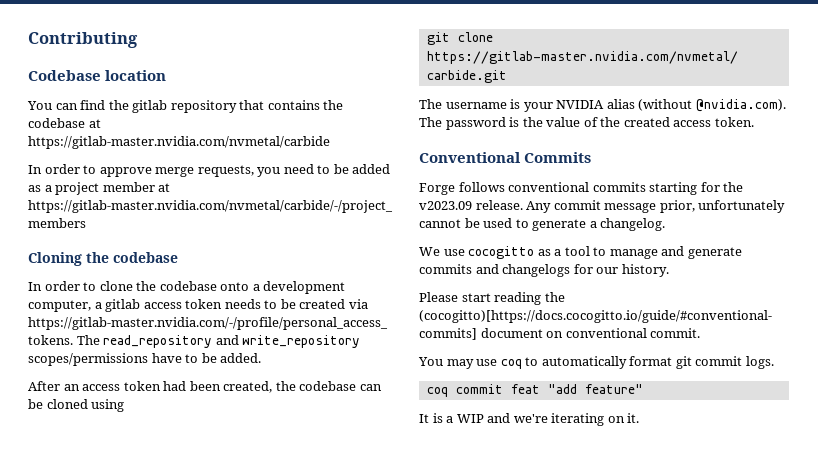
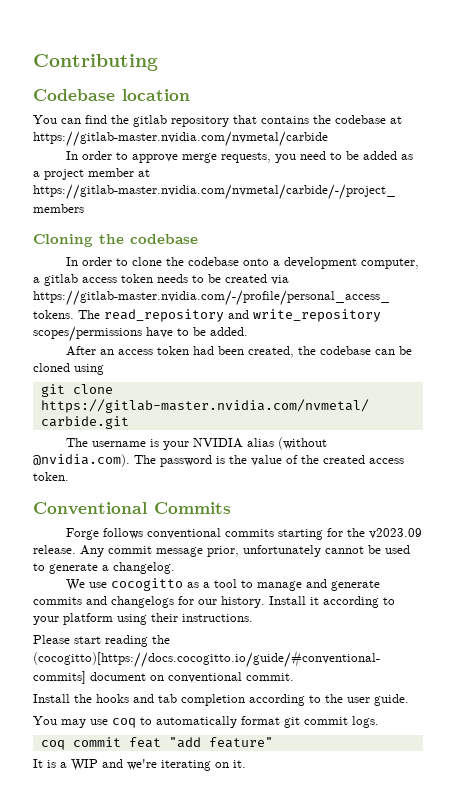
(669, 270) none -> [269,596,395,608] [33,613,253,625] Install it according to your platform using their instructions.
(701, 333) none -> [33,694,409,706] // Install the hooks and tab completion according to the user guide.

